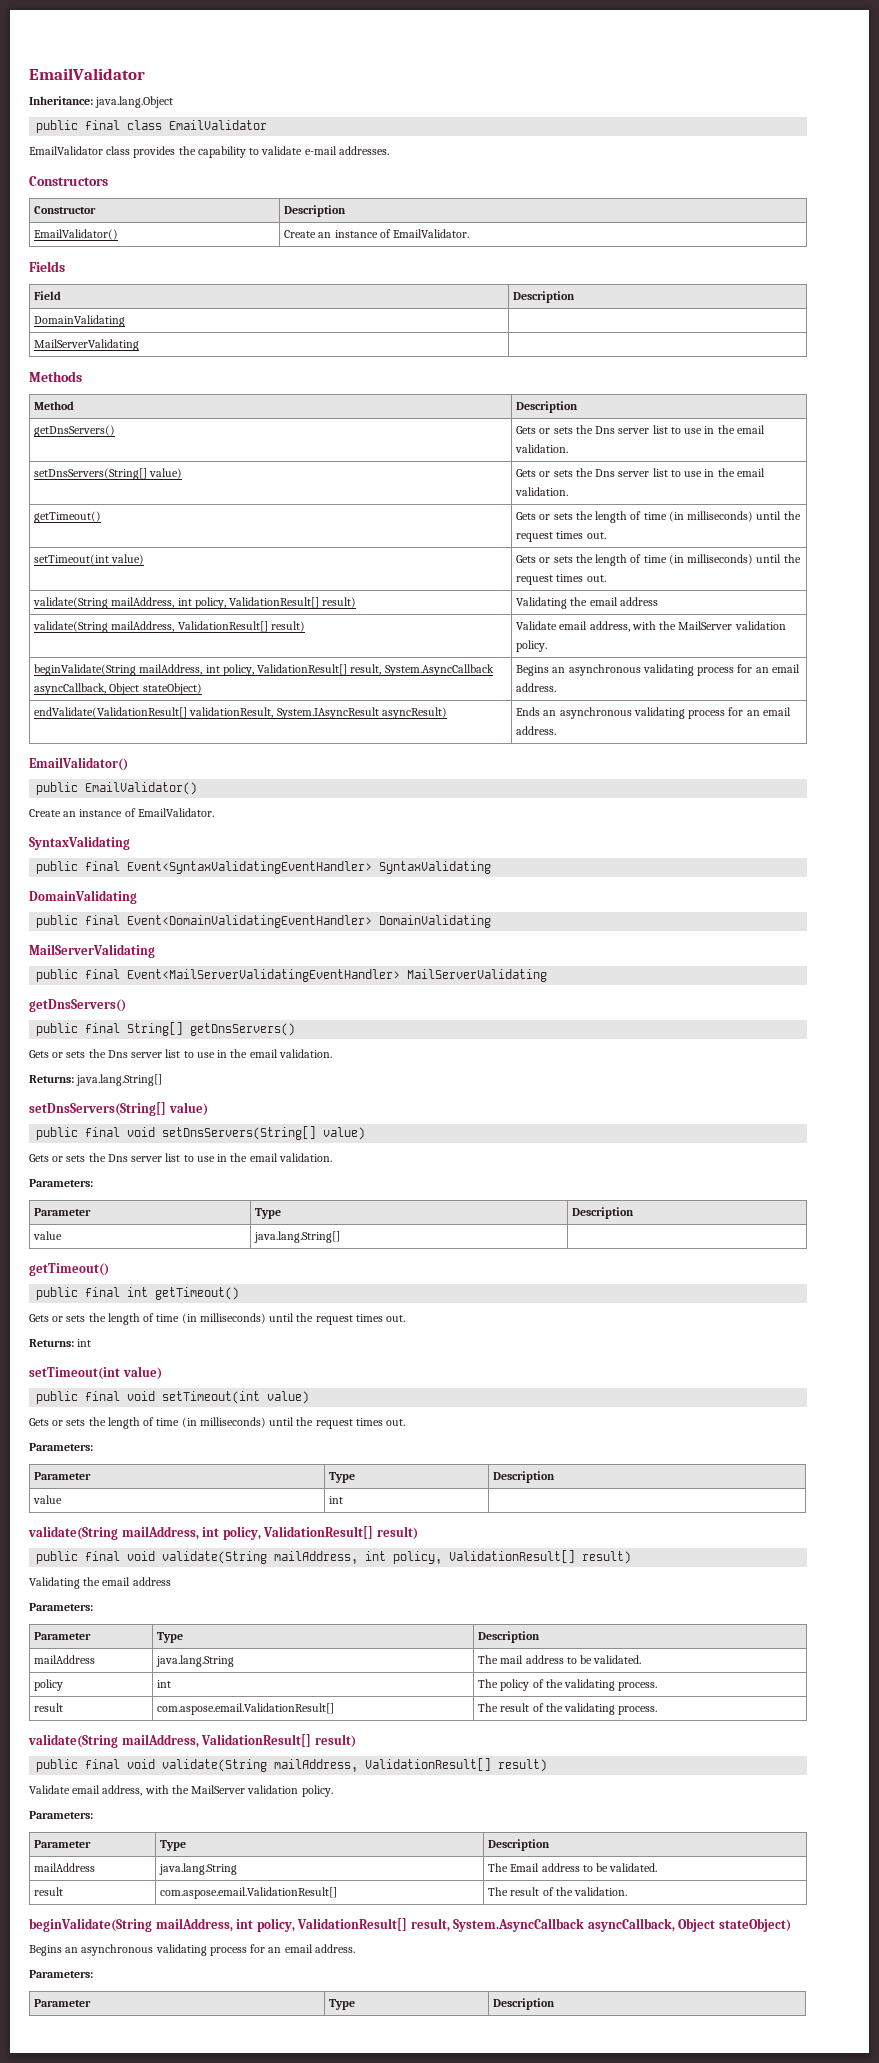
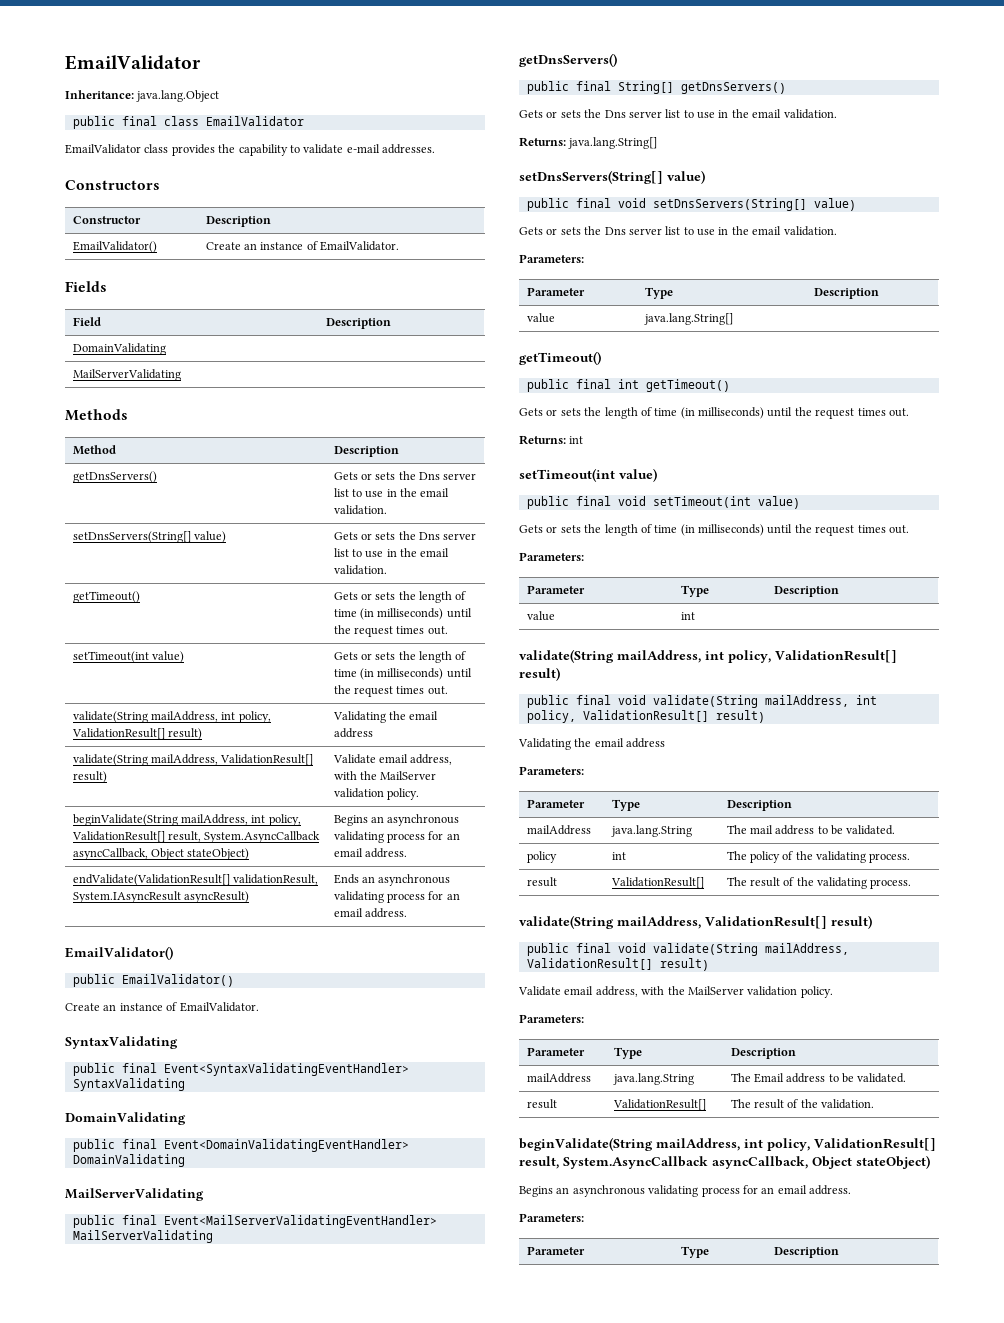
[157,1703,335,1715] com.aspose.email.ValidationResult[] -> [610,877,704,889] ValidationResult[]
[160,1887,338,1899] com.aspose.email.ValidationResult[] -> [612,1099,706,1111] ValidationResult[]

